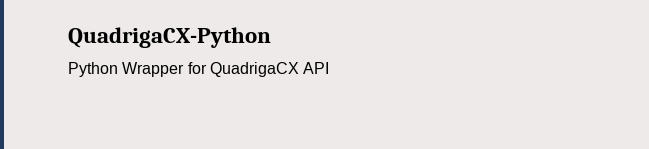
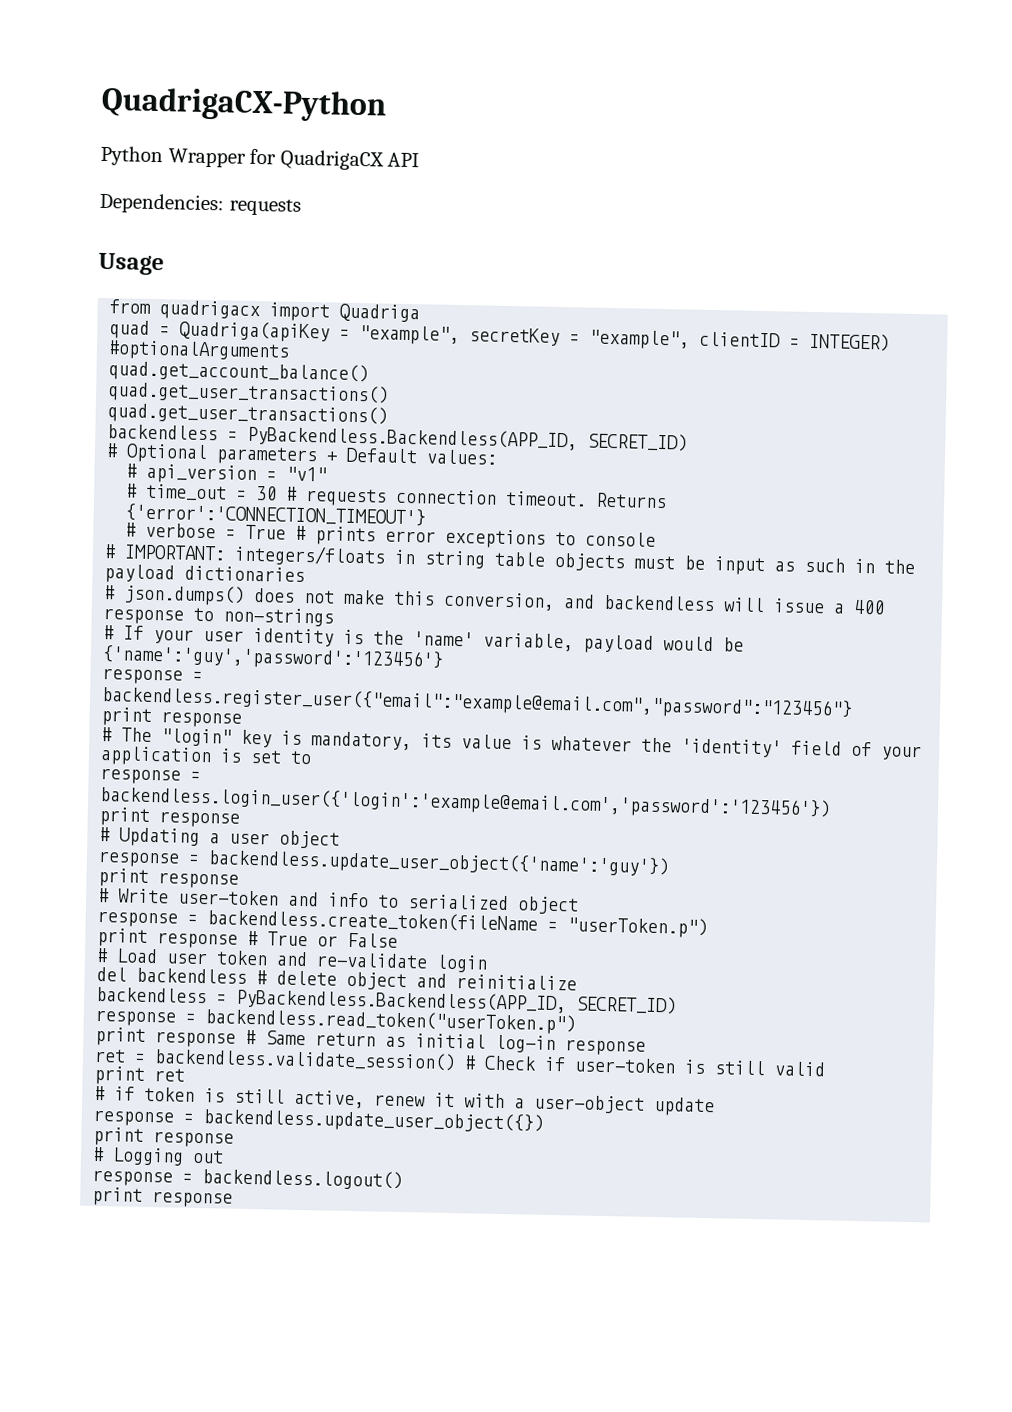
(330, 68) none -> [99,192,301,216] [98,252,164,276] [109,299,421,323] [109,320,891,352] [108,340,291,362] [108,360,370,385] [107,381,390,406] [107,402,389,427] [107,424,689,452] [106,443,499,466] [126,463,328,485] [126,483,668,509] [125,503,427,527] [125,522,657,549] [104,544,916,576] [104,564,306,584] [104,584,886,615] [103,607,335,627] [103,625,745,654] [102,645,445,671] [102,668,204,685] [101,686,854,720] [101,707,243,728] [101,727,923,761] [100,746,313,767] [100,768,202,785] [99,786,832,820] [99,807,241,828] [99,827,341,849] [98,849,671,878] [98,867,240,889] [98,887,580,915] [97,909,709,939] [97,927,399,949] [96,947,489,973] [96,966,578,991] [96,986,678,1015] [95,1008,577,1035] [95,1026,647,1056] [94,1048,827,1077] [94,1065,186,1085] [94,1085,716,1117] [93,1108,545,1134] [93,1126,235,1148] [92,1146,225,1166] [92,1168,404,1191] [92,1186,234,1208] // Dependencies: requests // Usage // from quadrigacx import Quadriga // quad = Quadriga(apiKey = "example", secretKey = "example", clientID = INTEGER) #optionalArguments // quad.get_account_balance() // quad.get_user_transactions() // quad.get_user_transactions() // backendless = PyBackendless.Backendless(APP_ID, SECRET_ID) // # Optional parameters + Default values: // # api_version = "v1" // # time_out = 30 # requests connection timeout. Returns {'error':'CONNECTION_TIMEOUT'} // # verbose = True # prints error exceptions to console // # IMPORTANT: integers/floats in string table objects must be input as such in the payload dictionaries // # json.dumps() does not make this conversion, and backendless will issue a 400 response to non-strings // # If your user identity is the 'name' variable, payload would be {'name':'guy','password':'123456'} // response = backendless.register_user({"email":"example@email.com","password":"123456"} // print response // # The "login" key is mandatory, its value is whatever the 'identity' field of your application is set to // response = backendless.login_user({'login':'example@email.com','password':'123456'}) // print response // # Updating a user object // response = backendless.update_user_object({'name':'guy'}) // print response // # Write user-token and info to serialized object // response = backendless.create_token(fileName = "userToken.p") // print response # True or False // # Load user token and re-validate login // del backendless # delete object and reinitialize // backendless = PyBackendless.Backendless(APP_ID, SECRET_ID) // response = backendless.read_token("userToken.p") // print response # Same return as initial log-in response // ret = backendless.validate_session() # Check if user-token is still valid // print ret // # if token is still active, renew it with a user-object update // response = backendless.update_user_object({}) // print response // # Logging out // response = backendless.logout() // print response

